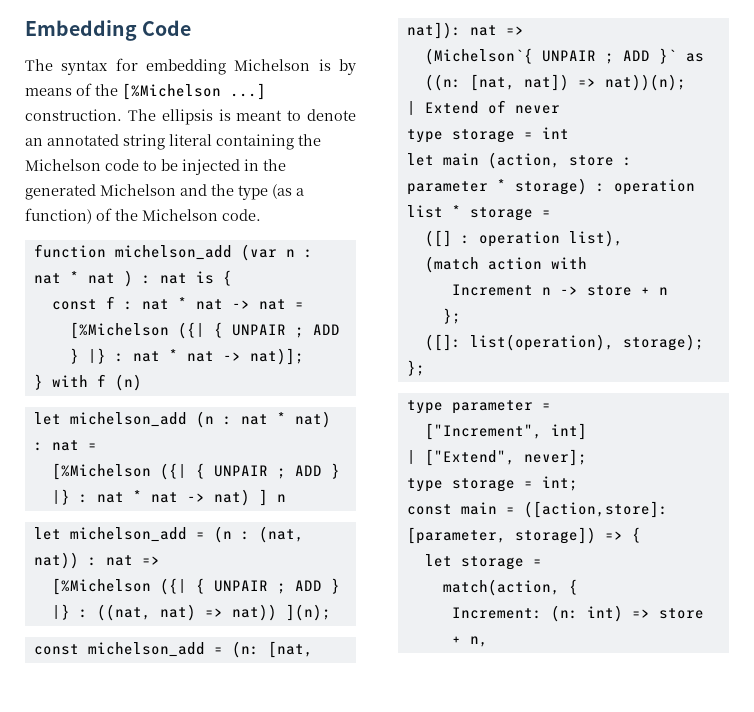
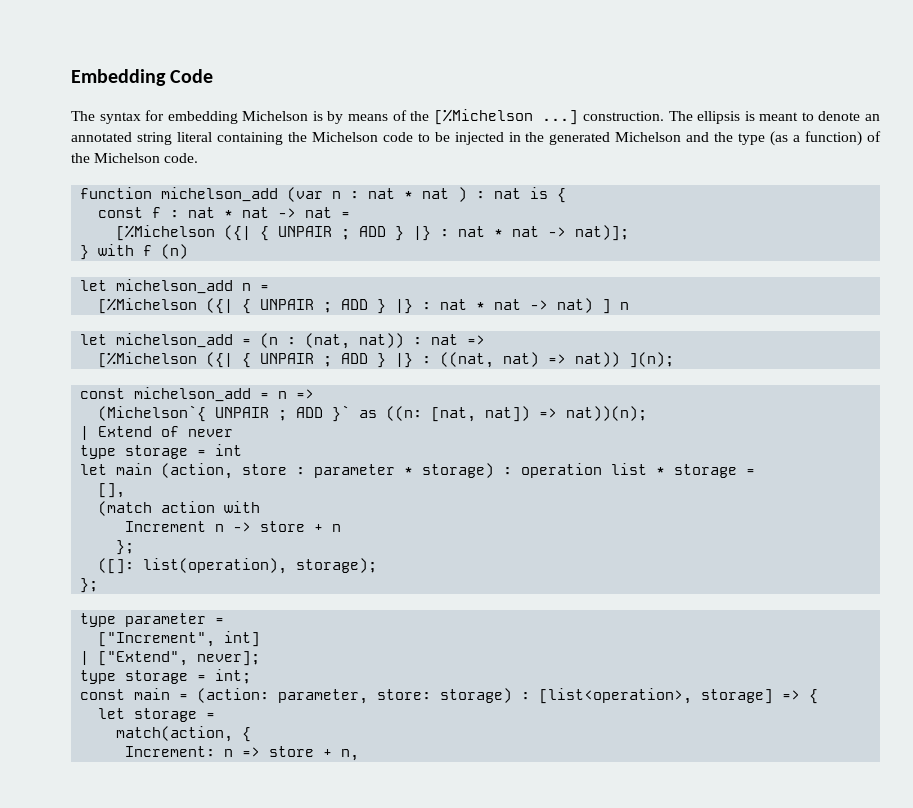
[195,411,331,428] [33,440,79,451] (n : nat * nat) : nat -> [242,283,252,291] n
[231,641,313,658] [406,22,497,39] (n: [nat, nat]): nat -> [278,391,288,399] n
[424,230,623,247] ([] : operation list), -> [98,483,126,498] [],
[523,501,668,518] [406,527,596,544] ([action,store]: [parameter, storage]) -> [197,688,774,704] (action: parameter, store: storage) : [list<operation>, storage]
[550,605,623,622] (n: int) -> [224,749,234,757] n

